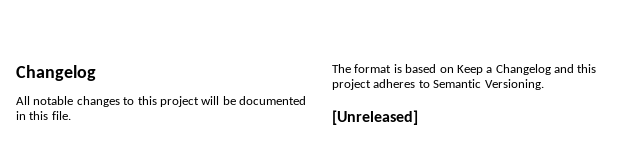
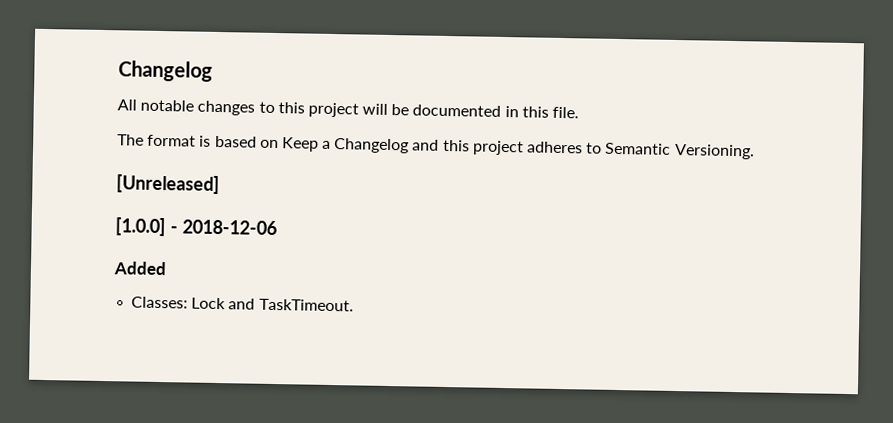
(418, 117) none -> [115,217,277,237] [113,261,167,276] [131,296,354,312] // [1.0.0] - 2018-12-06 // Added // Classes: Lock and TaskTimeout.

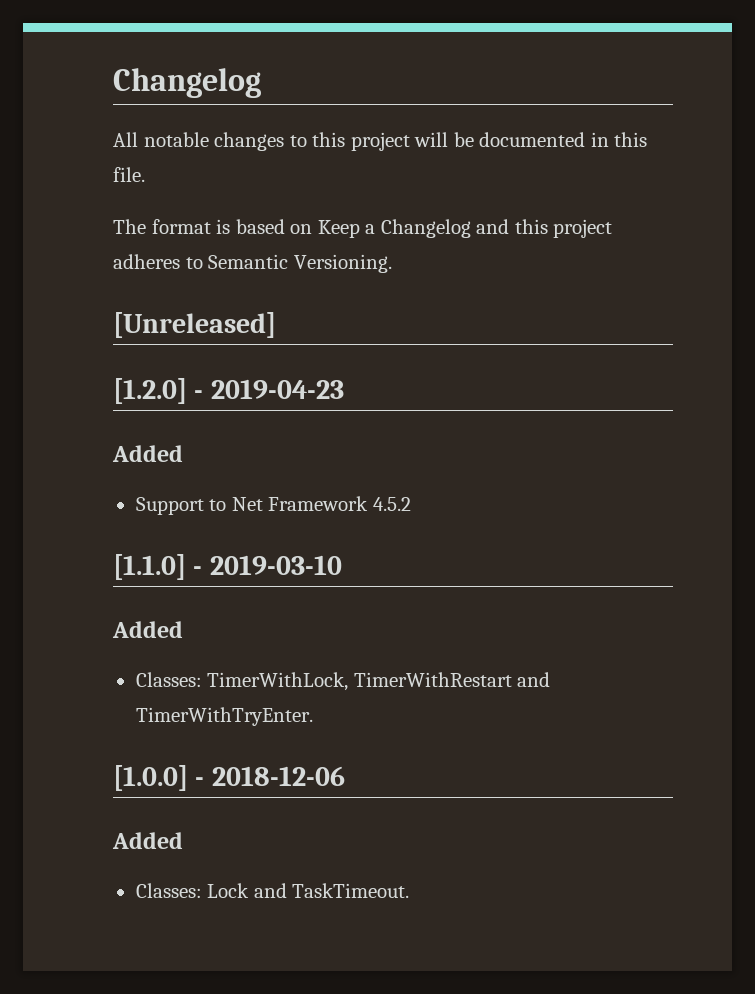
(220, 184) none -> [113,378,344,404] [112,445,183,462] [135,496,411,515] [113,554,342,580] [112,621,183,638] [135,672,551,691] [135,707,313,726] // [1.2.0] - 2019-04-23 // Added // Support to Net Framework 4.5.2 // [1.1.0] - 2019-03-10 // Added // Classes: TimerWithLock, TimerWithRestart and TimerWithTryEnter.

